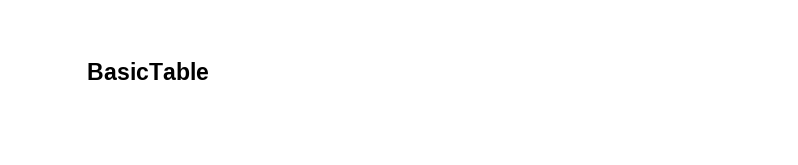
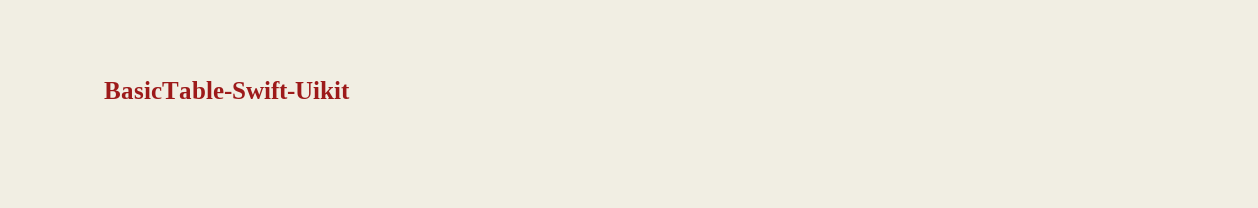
[87,62,209,80] BasicTable -> [104,81,350,99] BasicTable-Swift-Uikit

